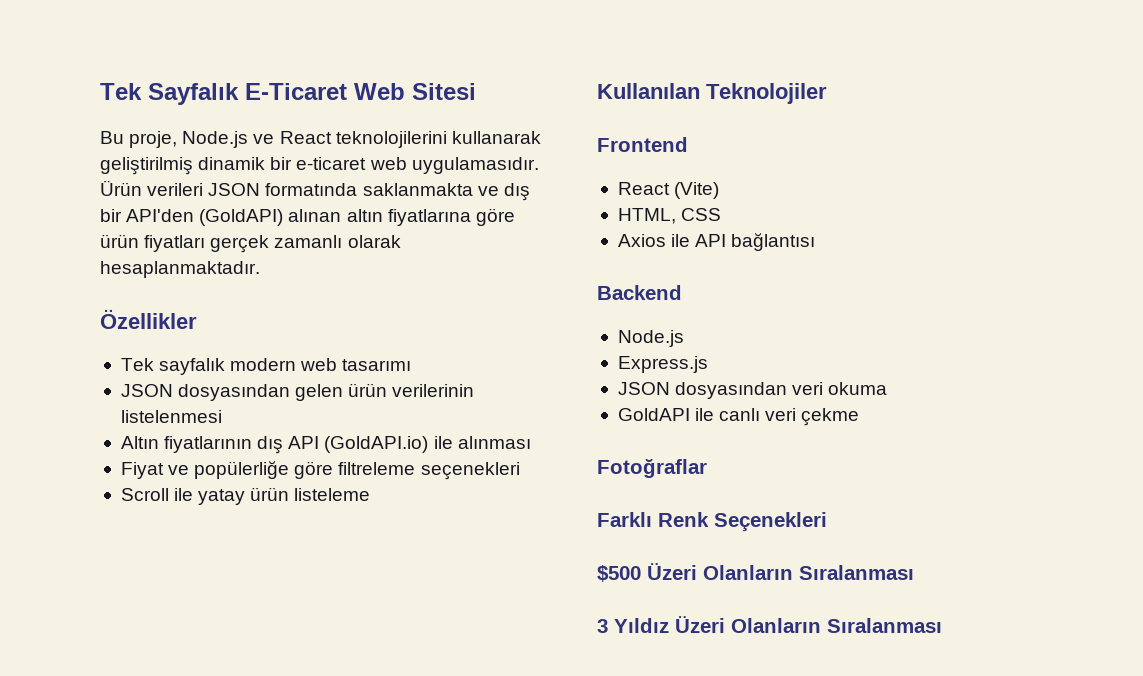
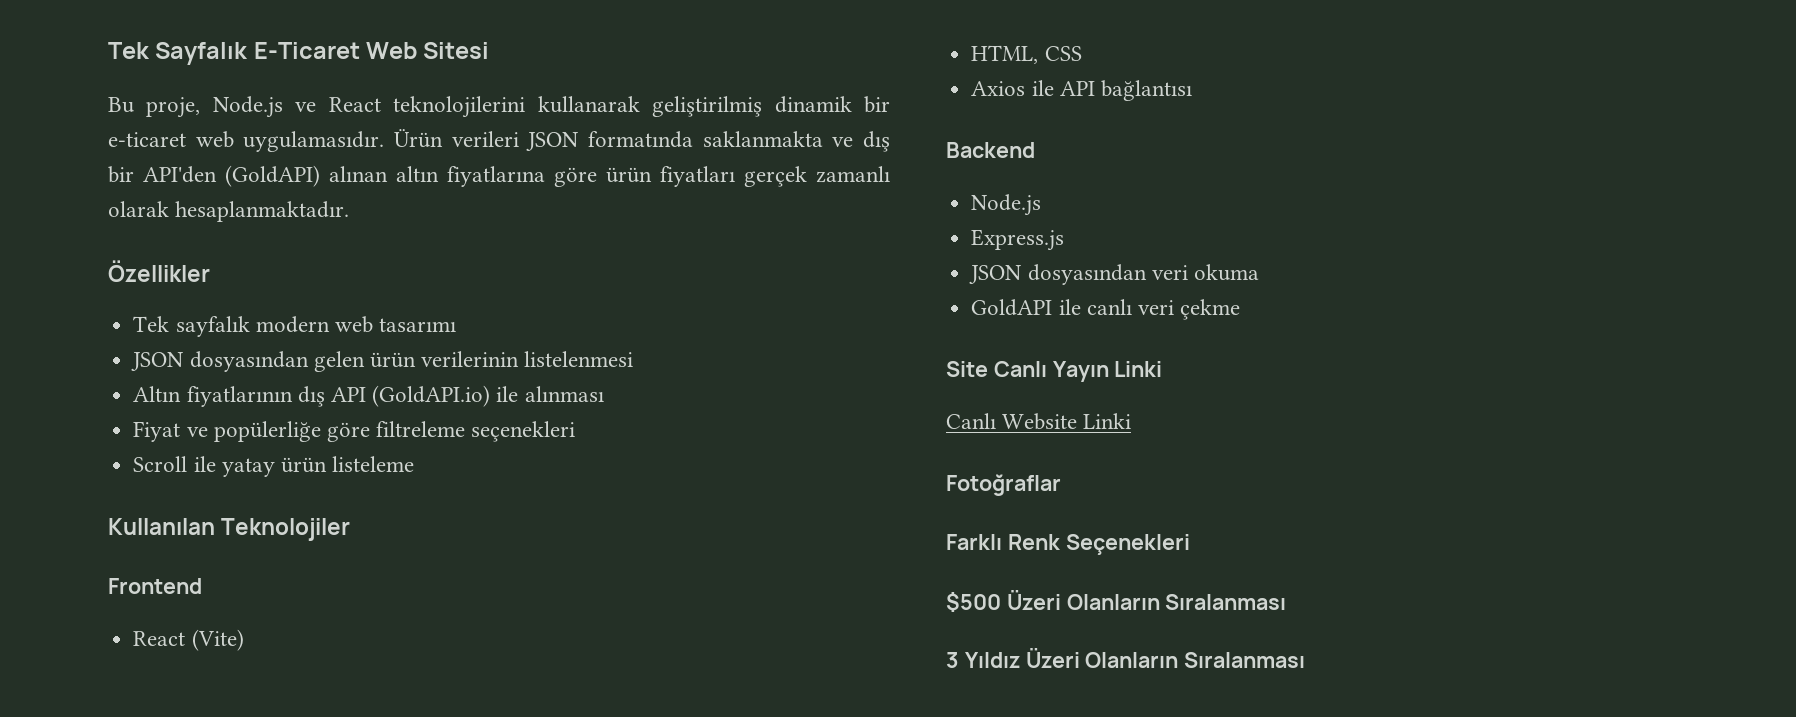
(860, 417) none -> [946,361,1163,382] [946,413,1132,430] // Site Canlı Yayın Linki // Canlı Website Linki

